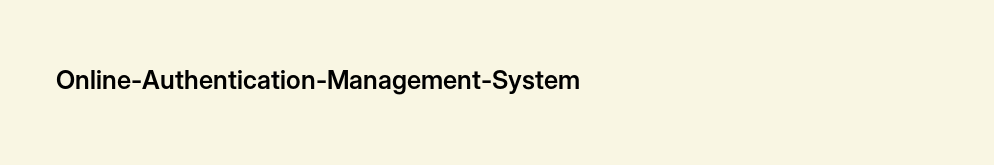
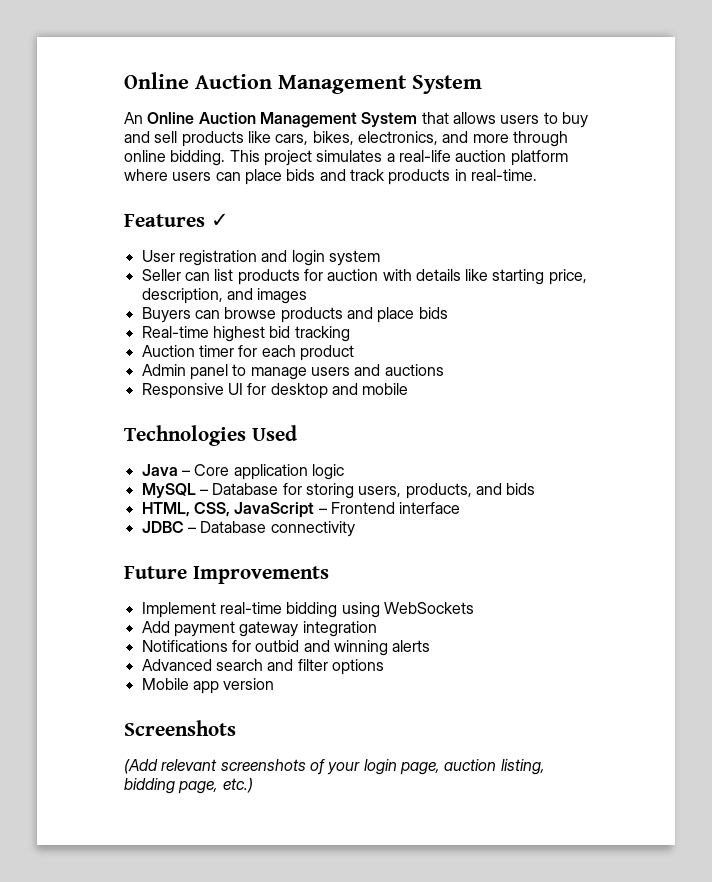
[56,70,580,95] Online-Authentication-Management-System -> [124,72,482,94] [124,112,588,128] [124,131,568,147] [124,150,568,166] [124,169,537,185] [124,213,229,227] [141,250,380,266] [141,269,587,285] [141,288,308,304] [141,307,448,323] [141,326,350,342] [141,345,354,361] [141,364,444,380] [141,383,409,399] [124,425,297,446] [141,464,344,480] [141,483,536,499] [141,502,461,518] [141,521,355,537] [124,566,329,584] [141,602,474,618] [141,621,377,637] [141,640,431,656] [141,659,384,675] [141,678,275,694] [124,720,236,736] [124,759,545,775] [124,778,253,794] Online Auction Management System // An Online Auction Management System that allows users to buy and sell products like cars, bikes, electronics, and more through online bidding. This project simulates a real-life auction platform where users can place bids and track products in real-time. // Features ✓ // User registration and login system // Seller can list products for auction with details like starting price, description, and images // Buyers can browse products and place bids // Real-time highest bid tracking // Auction timer for each product // Admin panel to manage users and auctions // Responsive UI for desktop and mobile // Technologies Used // Java – Core application logic // MySQL – Database for storing users, products, and bids // HTML, CSS, JavaScript – Frontend interface // JDBC – Database connectivity // Future Improvements // Implement real-time bidding using WebSockets // Add payment gateway integration // Notifications for outbid and winning alerts // Advanced search and filter options // Mobile app version // Screenshots // (Add relevant screenshots of your login page, auction listing, bidding page, etc.)

